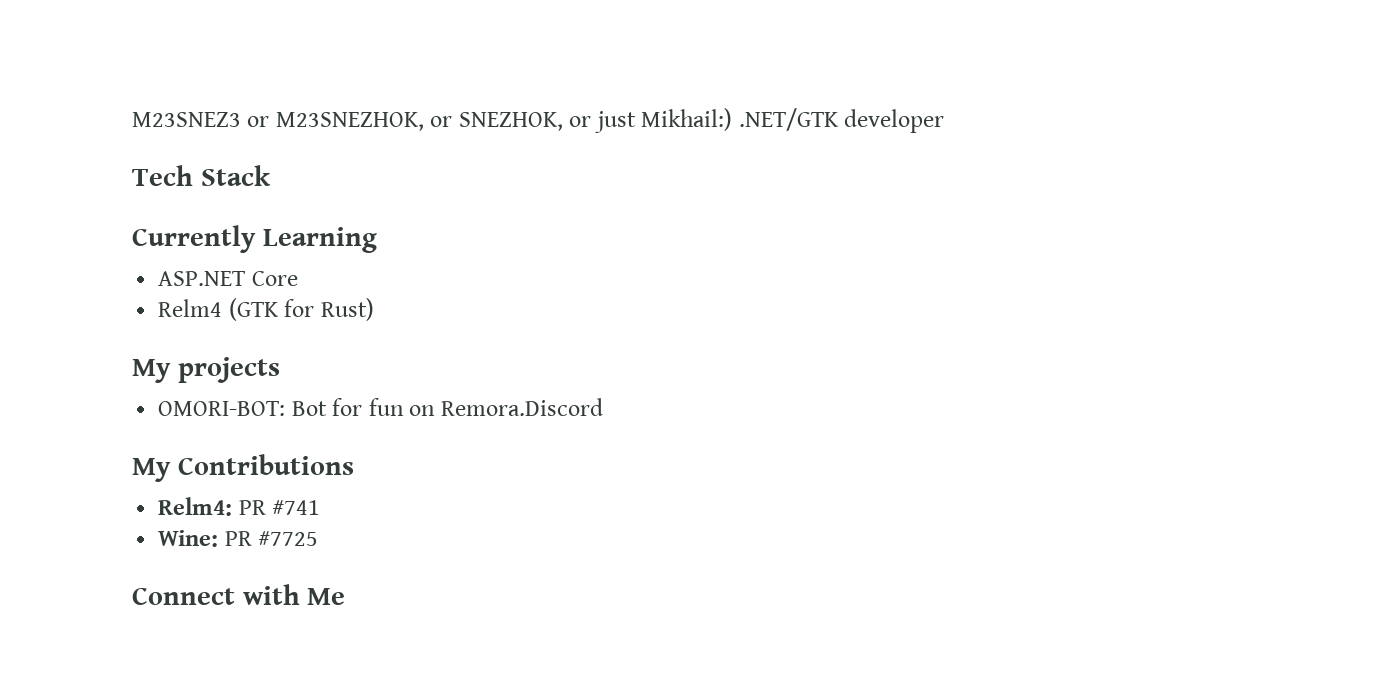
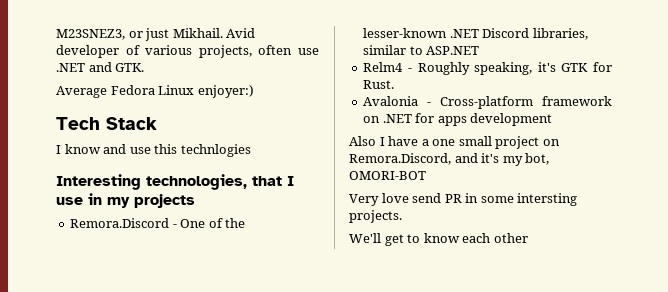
[132,108,945,133] [132,165,271,186] [132,225,377,253] M23SNEZ3 or M23SNEZHOK, or SNEZHOK, or just Mikhail:) .NET/GTK developer // Tech Stack // Currently Learning // -> [56,28,256,41] [56,45,319,58] [56,62,145,72] [56,85,254,98] [56,117,157,130] [56,144,251,157] [56,174,294,190] [56,193,195,208] [70,218,246,228] [363,28,588,40] [363,45,423,55] M23SNEZ3, or just Mikhail. Avid developer of various projects, often use .NET and GTK. // Average Fedora Linux enjoyer:) // Tech Stack // I know and use this technlogies // Interesting technologies, that I use in my projects // Remora.Discord - One of the lesser-known .NET Discord libraries, similar to
[251,271,298,286] Core -> (480, 50) none
[228,298,374,321] [132,357,280,383] [158,398,603,416] [132,454,354,482] [158,497,321,516] [158,530,319,547] [132,584,346,605] (GTK for Rust) // My projects // OMORI-BOT: Bot for fun on Remora.Discord // My Contributions // Relm4: PR #741 // Wine: PR #7725 // Connect with Me -> [407,62,612,75] [363,80,395,89] [363,96,612,109] [363,113,553,126] [349,136,560,149] [349,153,550,166] [349,171,426,180] [349,193,578,206] [349,210,402,223] [349,233,528,246] - Roughly speaking, it's GTK for Rust. // Avalonia - Cross-platform framework on .NET for apps development // Also I have a one small project on Remora.Discord, and it's my bot, OMORI-BOT // Very love send PR in some intersting projects. // We'll get to know each other

